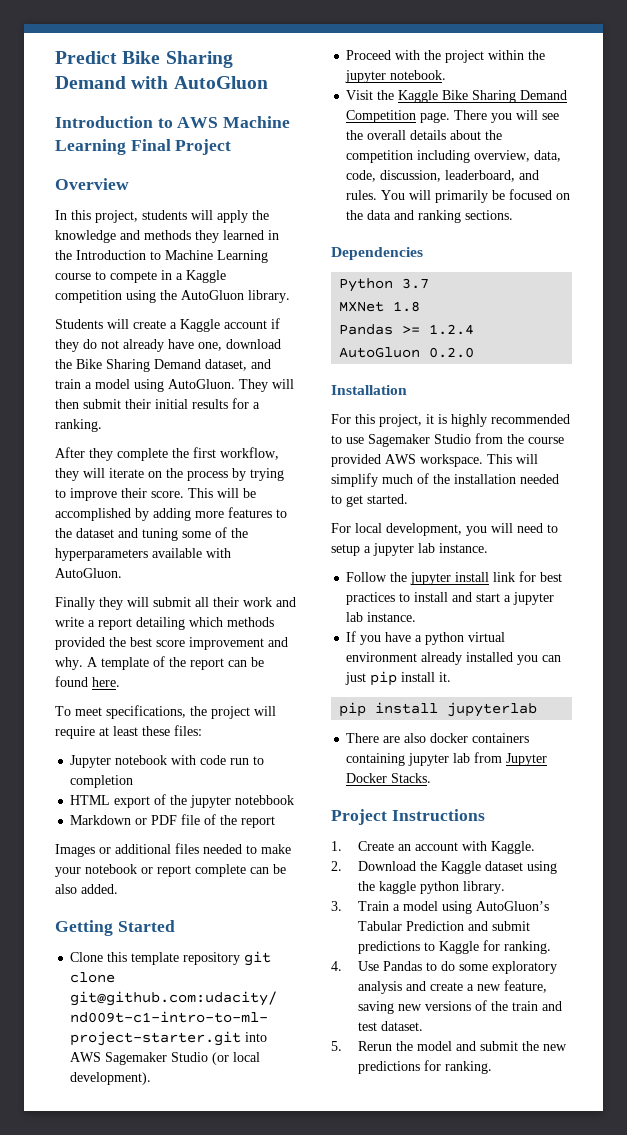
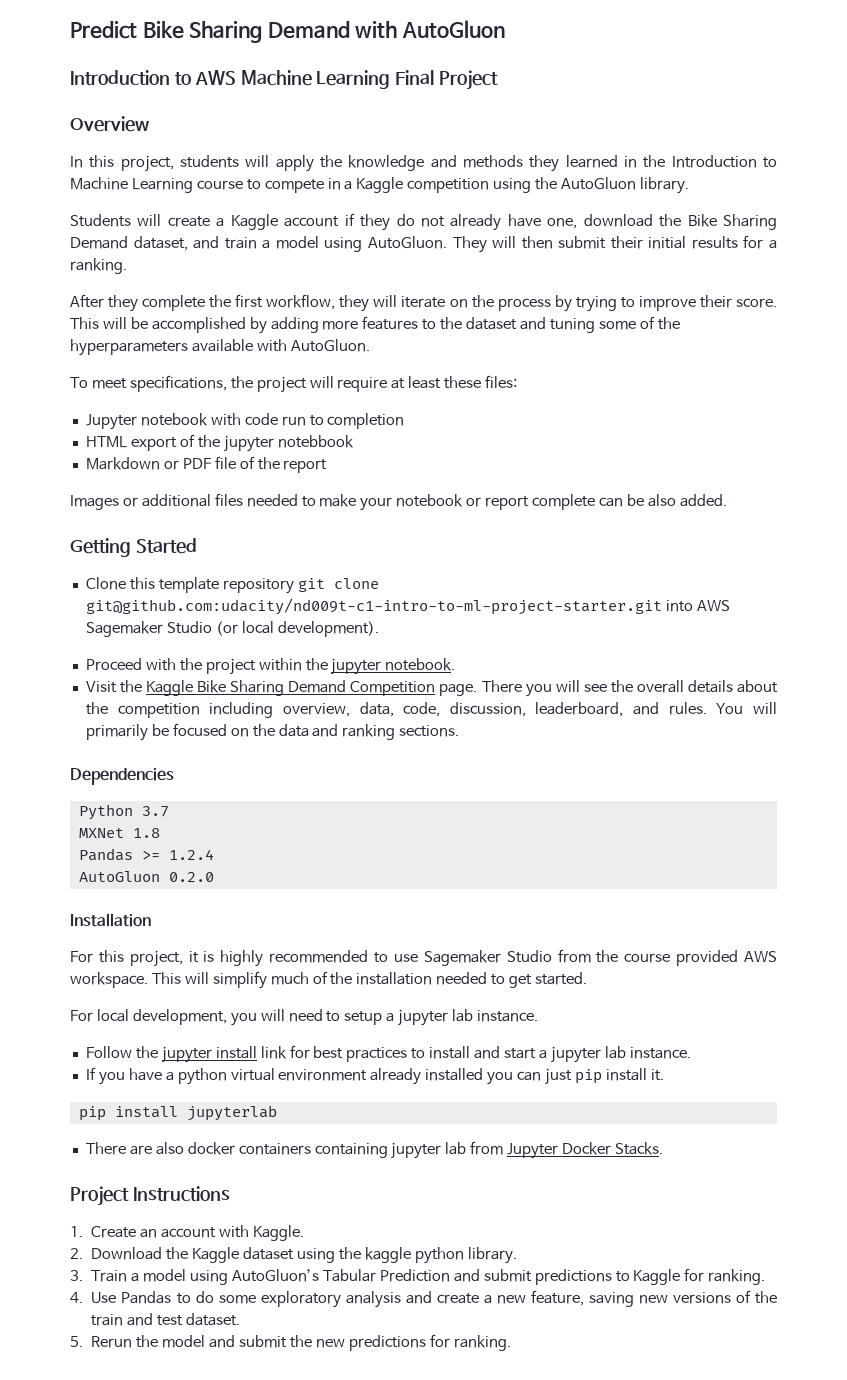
[55,597,296,610] [55,617,274,630] [55,637,288,650] [55,656,264,670] [55,676,120,687] // Finally they will submit all their work and write a report detailing which methods provided the best score improvement and why. A template of the report can be found here. -> (370, 345) none

